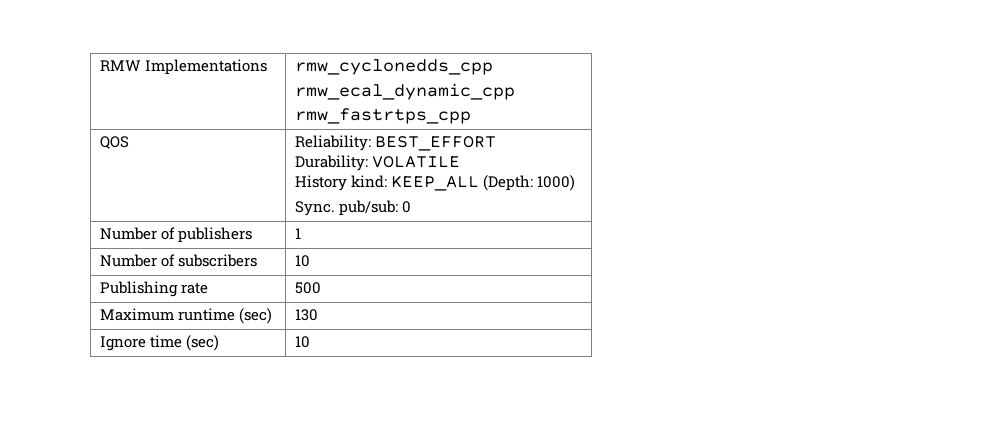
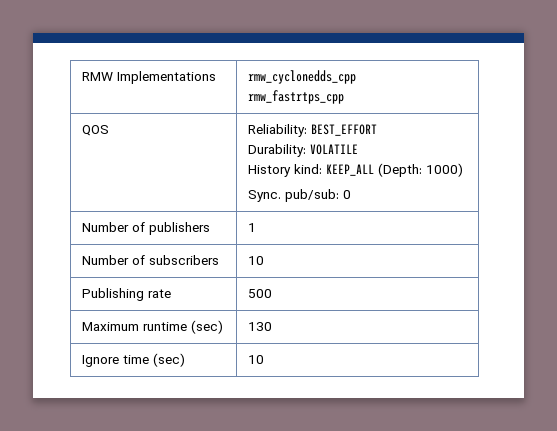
[295,83,516,100] // rmw_ecal_dynamic_cpp -> (356, 77) none

